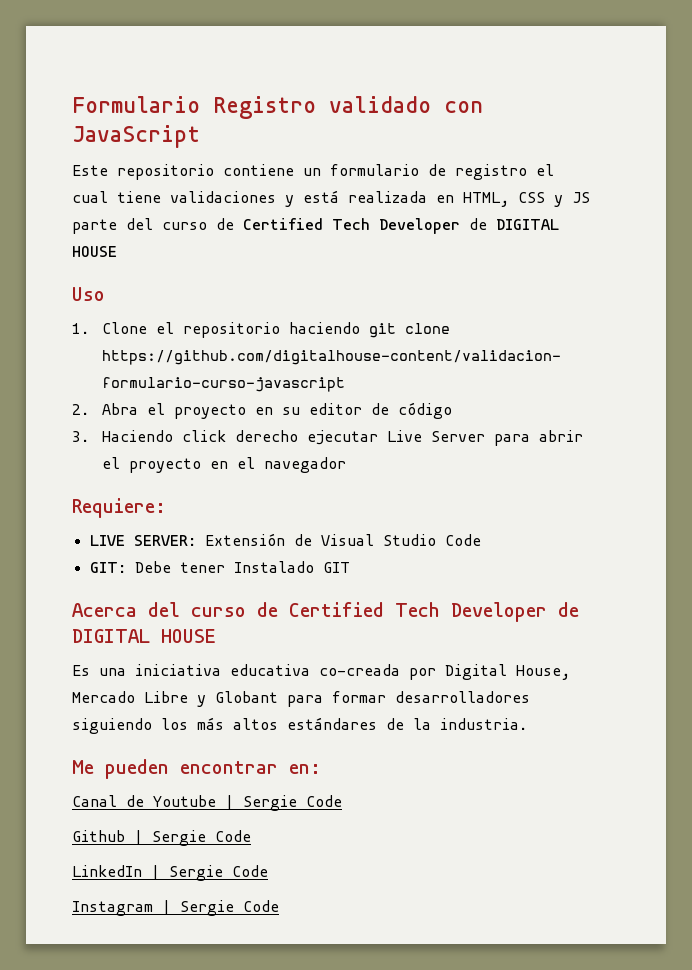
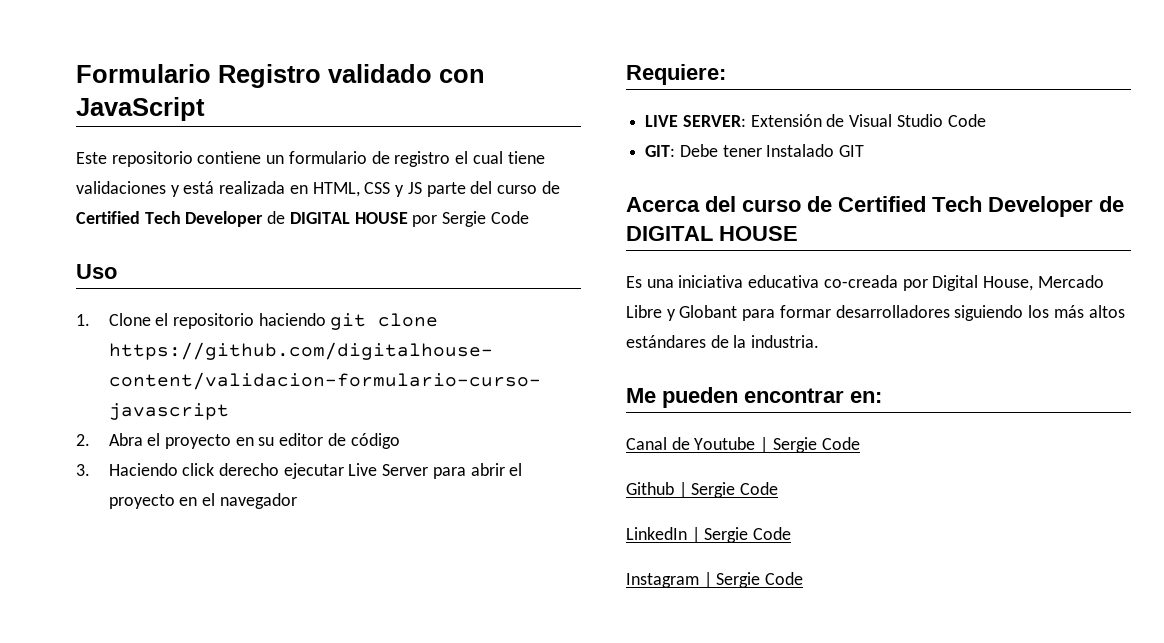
(117, 251) none -> [412,211,529,227] por Sergie Code

